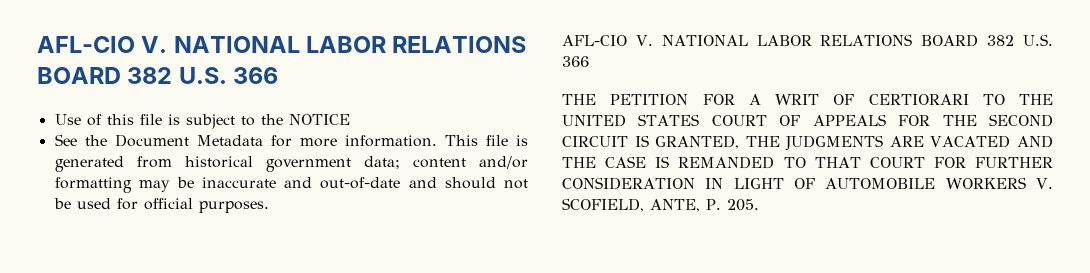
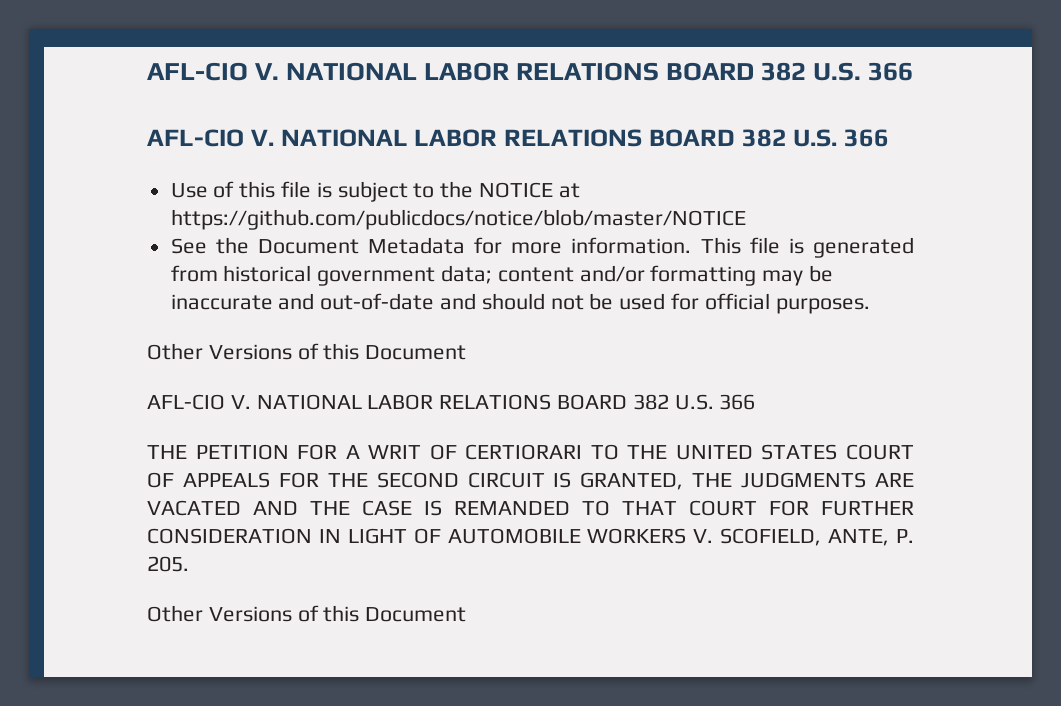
[37,36,527,53] [37,67,279,84] AFL-CIO V. NATIONAL LABOR RELATIONS BOARD 382 U.S. 366 -> [147,62,914,81] [147,129,889,147] AFL-CIO V. NATIONAL LABOR RELATIONS BOARD 382 U.S. 366 // AFL-CIO V. NATIONAL LABOR RELATIONS BOARD 382 U.S. 366
(350, 119) none -> [558,183,580,198] [170,209,746,230] at https://github.com/publicdocs/notice/blob/master/NOTICE
(269, 207) none -> [147,343,467,360] // Other Versions of this Document
(759, 205) none -> [147,605,467,622] // Other Versions of this Document

